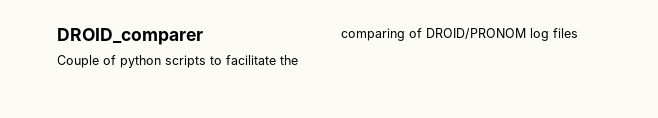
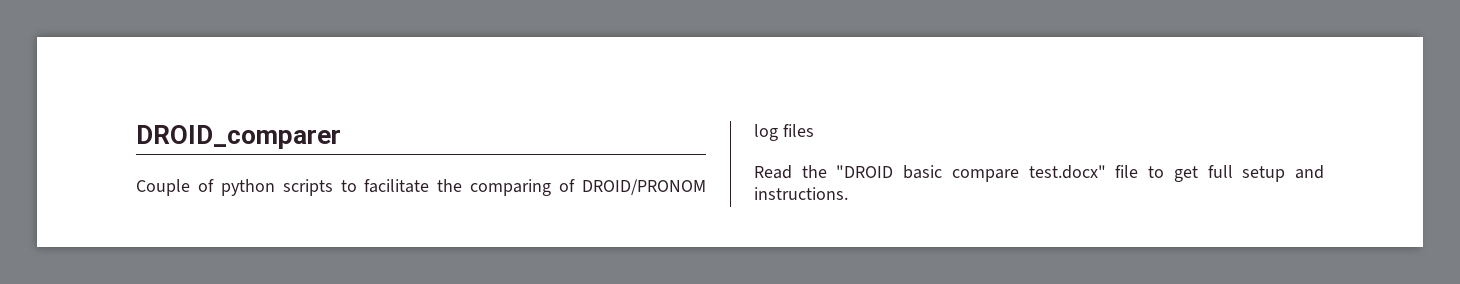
(578, 33) none -> [754,165,1324,182] [754,187,848,200] // Read the "DROID basic compare test.docx" file to get full setup and instructions.

